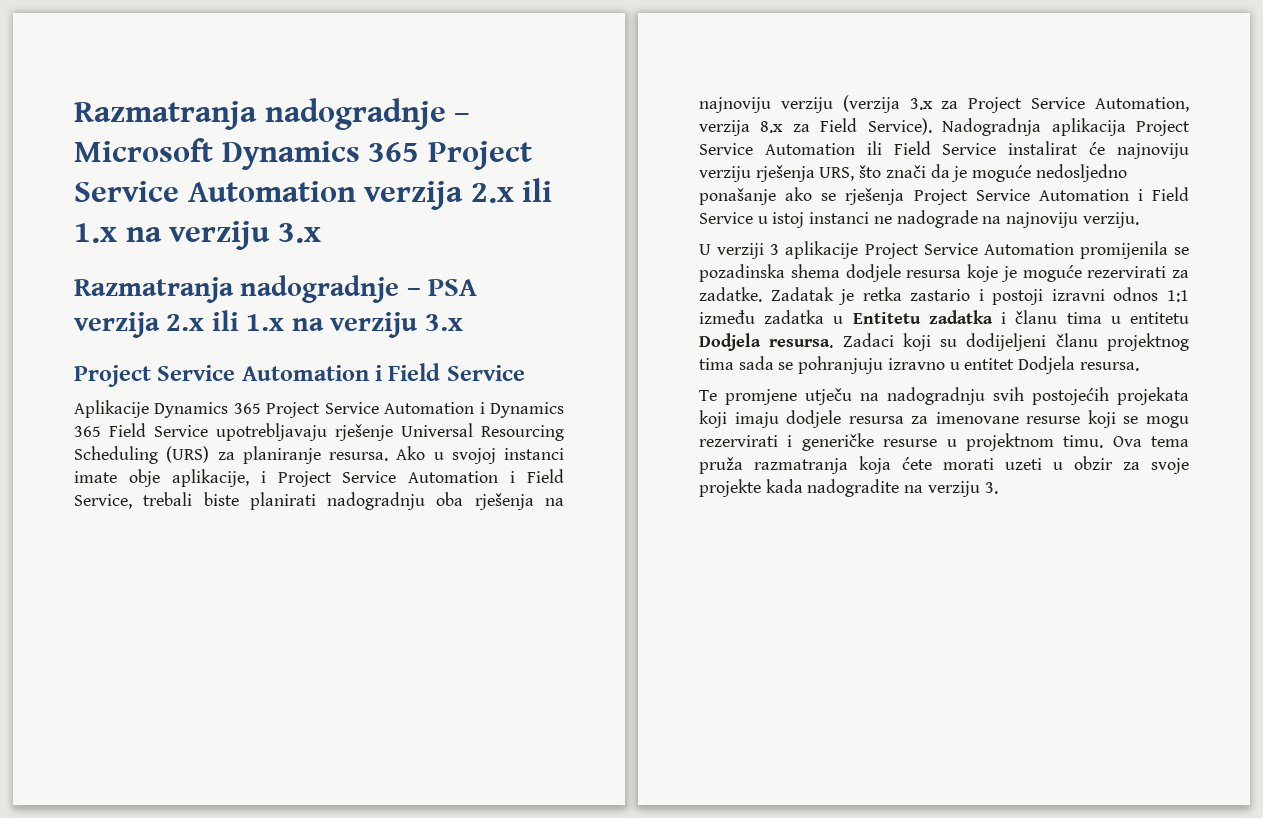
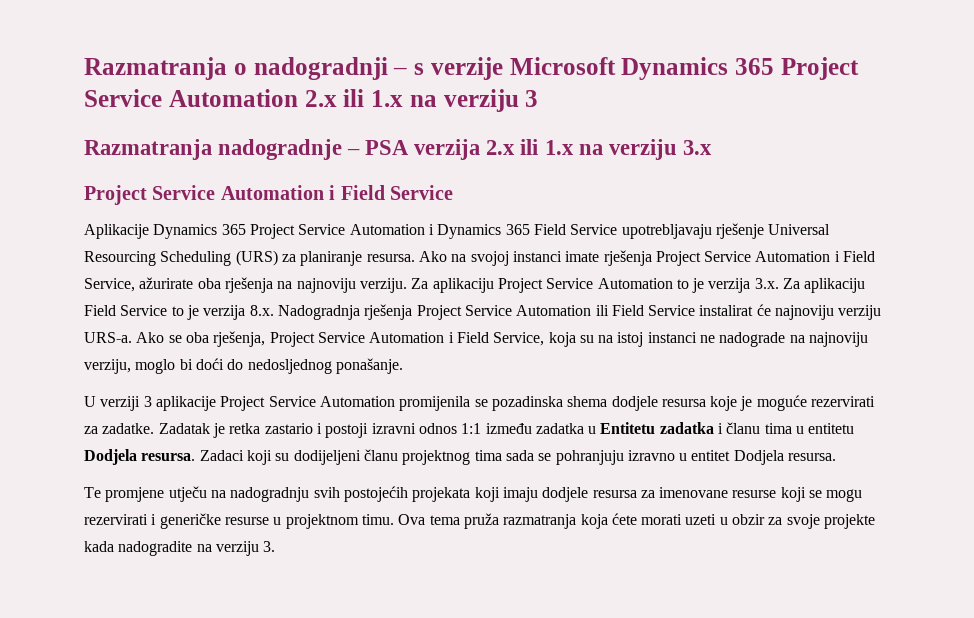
[74,98,471,130] Razmatranja nadogradnje – -> [84,57,503,80] Razmatranja o nadogradnji – s verzije
[364,178,553,210] [74,221,321,250] verzija 2.x ili 1.x na verziju 3.x -> [304,89,539,112] 2.x ili 1.x na verziju 3
[433,452,444,460] u -> [451,254,467,262] na
[128,469,564,487] [74,492,564,510] [699,95,1189,113] [699,118,1126,136] obje aplikacije, i Project Service Automation i Field Service, trebali biste planirati nadogradnju oba rješenja na najnoviju verziju (verzija 3.x za Project Service Automation, verzija 8.x za Field Service). Nadogradnja aplikacija -> [603,250,876,266] [84,277,866,293] [84,304,413,320] rješenja Project Service Automation i Field Service, ažurirate oba rješenja na najnoviju verziju. Za aplikaciju Project Service Automation to je verzija 3.x. Za aplikaciju Field Service to je verzija 8.x. Nadogradnja rješenja
[755,164,1127,182] [699,187,1189,205] [699,212,768,224] rješenja URS, što znači da je moguće nedosljedno ponašanje ako se rješenja Project Service Automation i Field Service u -> [84,331,614,347] URS-a. Ako se oba rješenja, Project Service Automation i Field Service, koja su na
[1082,212,1139,228] verziju. -> [84,358,403,374] verziju, moglo bi doći do nedosljednog ponašanje.

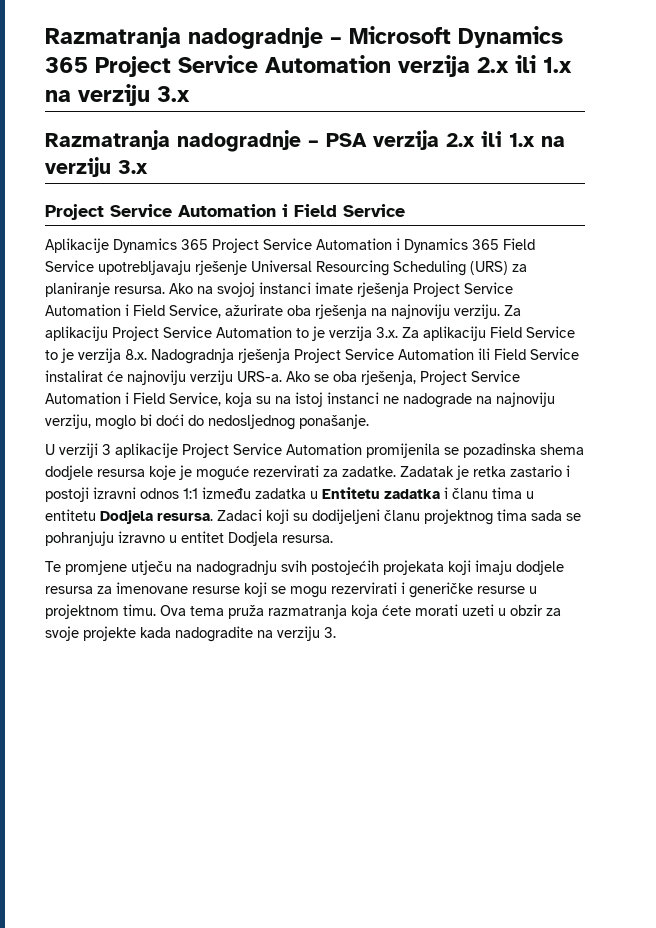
[84,57,503,80] Razmatranja o nadogradnji – s verzije -> [45,27,342,49] Razmatranja nadogradnje –
[304,89,539,112] 2.x ili 1.x na verziju 3 -> [398,55,572,77] [45,84,190,106] verzija 2.x ili 1.x na verziju 3.x

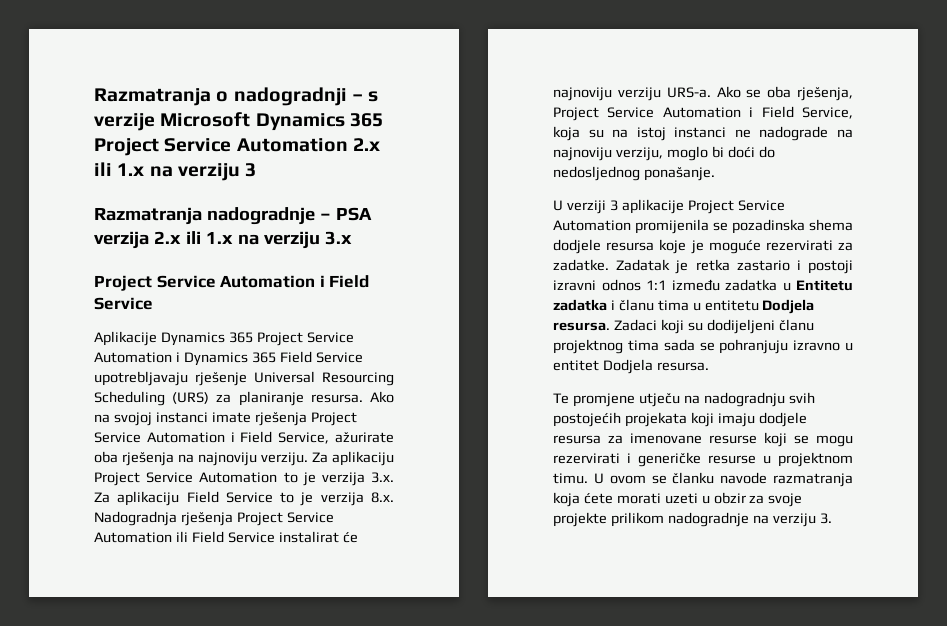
[45,27,342,49] Razmatranja nadogradnje – -> [94,87,379,106] [94,113,155,131] Razmatranja o nadogradnji – s verzije
[398,55,572,77] [45,84,190,106] verzija 2.x ili 1.x na verziju 3.x -> [352,138,380,151] [94,162,257,181] 2.x ili 1.x na verziju 3
[160,605,264,619] Ova tema pruža -> [593,472,768,484] U ovom se članku navode
[140,626,253,642] kada nadogradite -> [610,512,749,527] prilikom nadogradnje

